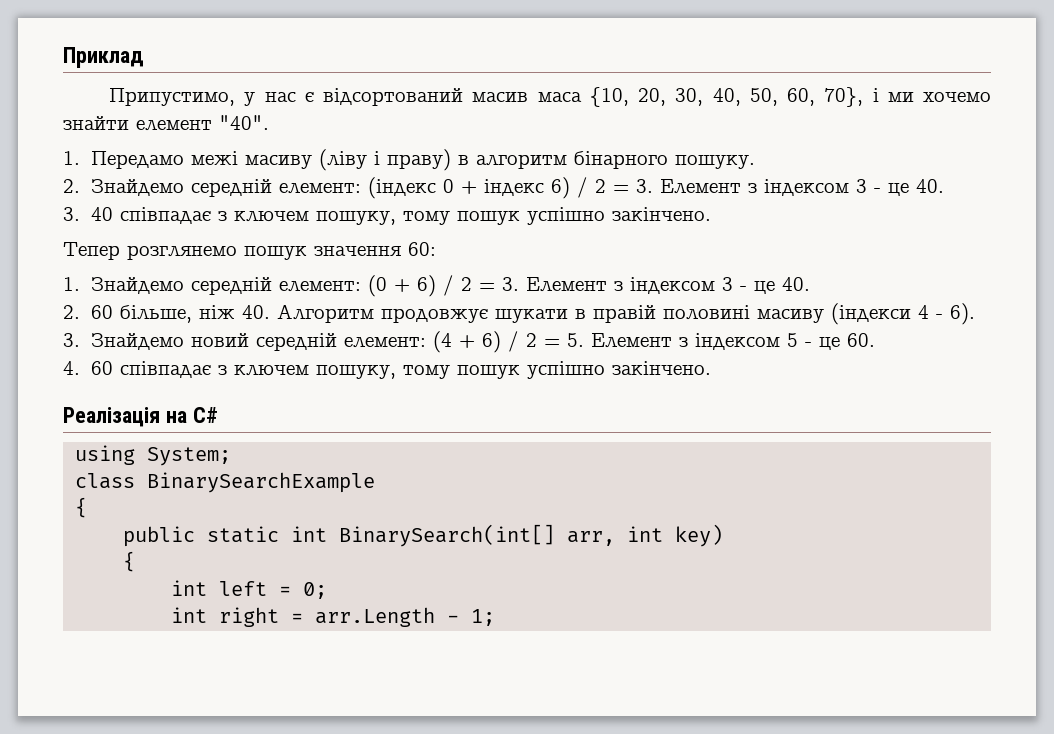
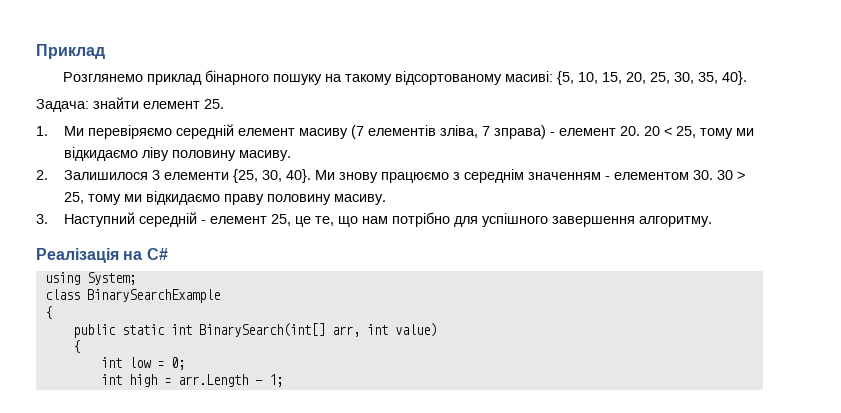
[109,87,992,107] Припустимо, у нас є відсортований масив маса {10, 20, 30, 40, 50, 60, 70}, і ми хочемо -> [63,70,748,85] [36,99,89,112] Розглянемо приклад бінарного пошуку на такому відсортованому масиві: {5, 10, 15, 20, 25, 30, 35, 40}. // Задача:
[219,115,269,130] [63,149,755,171] [63,177,944,199] [63,207,711,225] [63,242,436,260] [63,275,810,297] [63,303,975,325] [63,331,875,353] [63,361,711,379] "40". // 1. Передамо межі масиву (ліву і праву) в алгоритм бінарного пошуку. // 2. Знайдемо середній елемент: (індекс 0 + індекс 6) / 2 = 3. Елемент з індексом 3 - це 40. // 3. 40 співпадає з ключем пошуку, тому пошук успішно закінчено. // Тепер розглянемо пошук значення 60: // 1. Знайдемо середній елемент: (0 + 6) / 2 = 3. Елемент з індексом 3 - це 40. // 2. 60 більше, ніж 40. Алгоритм продовжує шукати в правій половині масиву (індекси 4 - 6). // 3. Знайдемо новий середній елемент: (4 + 6) / 2 = 5. Елемент з індексом 5 - це 60. // 4. 60 співпадає з ключем пошуку, тому пошук успішно закінчено. -> [204,99,224,109] [36,124,754,139] [63,147,291,161] [36,169,745,183] [63,191,386,205] [36,212,712,227] 25. // 1. Ми перевіряємо середній елемент масиву (7 елементів зліва, 7 зправа) - елемент 20. 20 < 25, тому ми відкидаємо ліву половину масиву. // 2. Залишилося 3 елементи {25, 30, 40}. Ми знову працюємо з середнім значенням - елементом 30. 30 > 25, тому ми відкидаємо праву половину масиву. // 3. Наступний середній - елемент 25, це те, що нам потрібно для успішного завершення алгоритму.
[675,524,724,547] key) -> [394,323,437,337] value)
[219,581,268,596] left -> [128,357,151,368] low
[219,607,280,627] right -> [128,374,157,387] high

